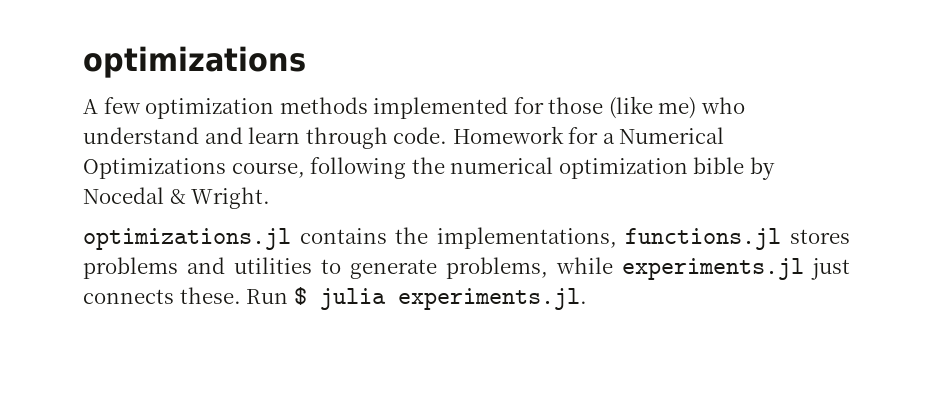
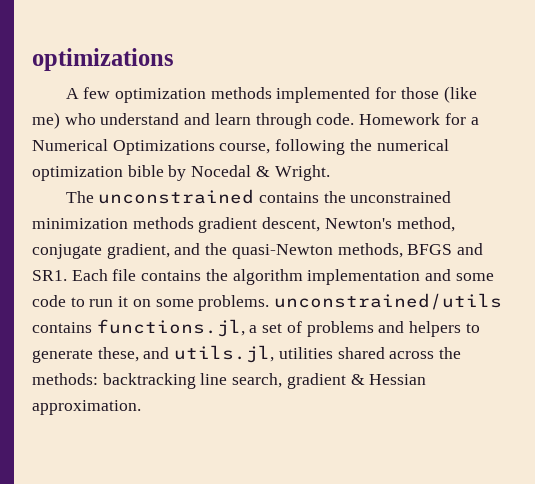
[83,227,851,250] optimizations.jl contains the implementations, functions.jl stores -> [65,189,452,204] [32,217,455,233] [32,243,484,259] [32,269,494,285] [32,293,503,311] [32,319,302,337] The unconstrained contains the unconstrained minimization methods gradient descent, Newton's method, conjugate gradient, and the quasi-Newton methods, BFGS and SR1. Each file contains the algorithm implementation and some code to run it on some problems. unconstrained/utils contains functions.jl, a set of
[234,257,312,274] utilities -> [409,321,462,337] helpers
[446,257,850,280] [83,287,587,310] problems, while experiments.jl just connects these. Run $ julia experiments.jl. -> [97,345,462,363] [32,373,427,389] [32,400,141,415] these, and utils.jl, utilities shared across the methods: backtracking line search, gradient & Hessian approximation.

